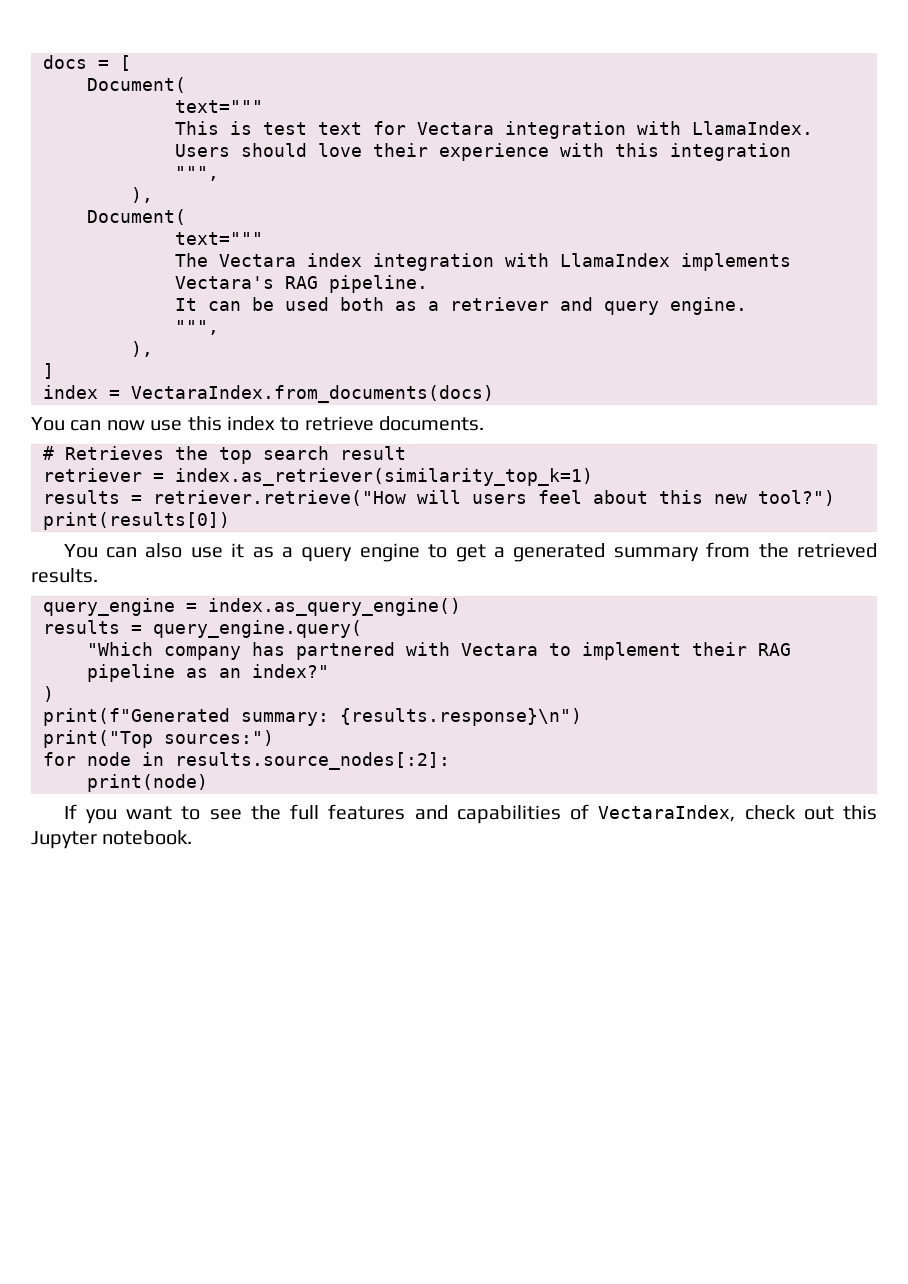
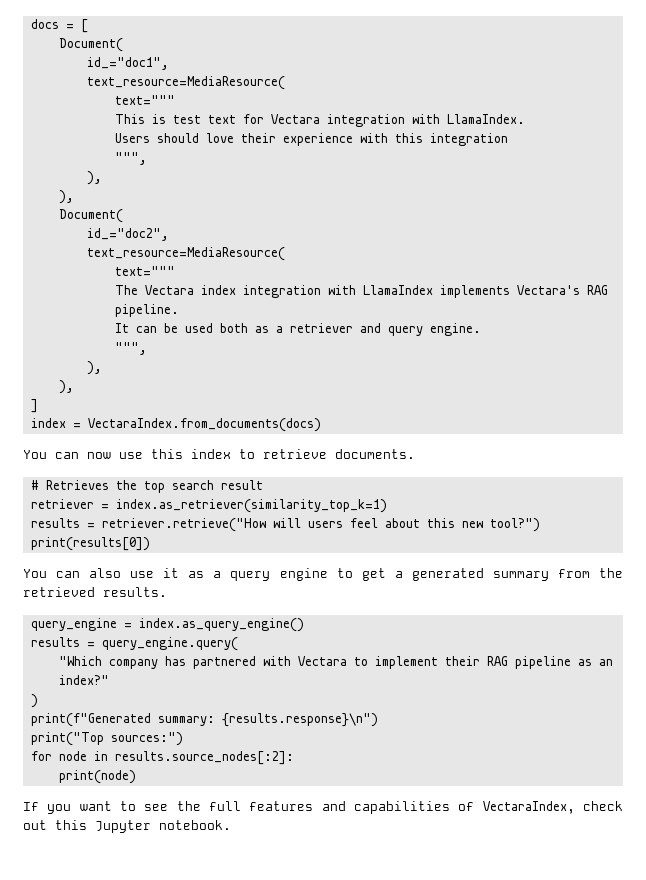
(186, 85) none -> [86,57,169,70] [86,76,285,90] // id_="doc1", // text_resource=MediaResource(
[87,209,186,225] // Document( -> [58,190,74,204] [58,209,123,223] [86,228,169,241] [86,247,285,261] // ), // Document( // id_="doc2", // text_resource=MediaResource(
(153, 349) none -> [58,380,74,394] // ),

